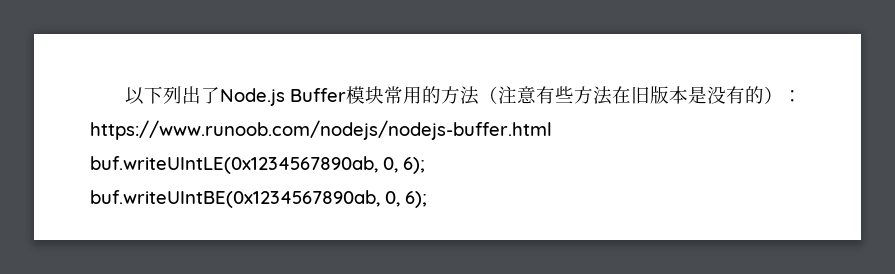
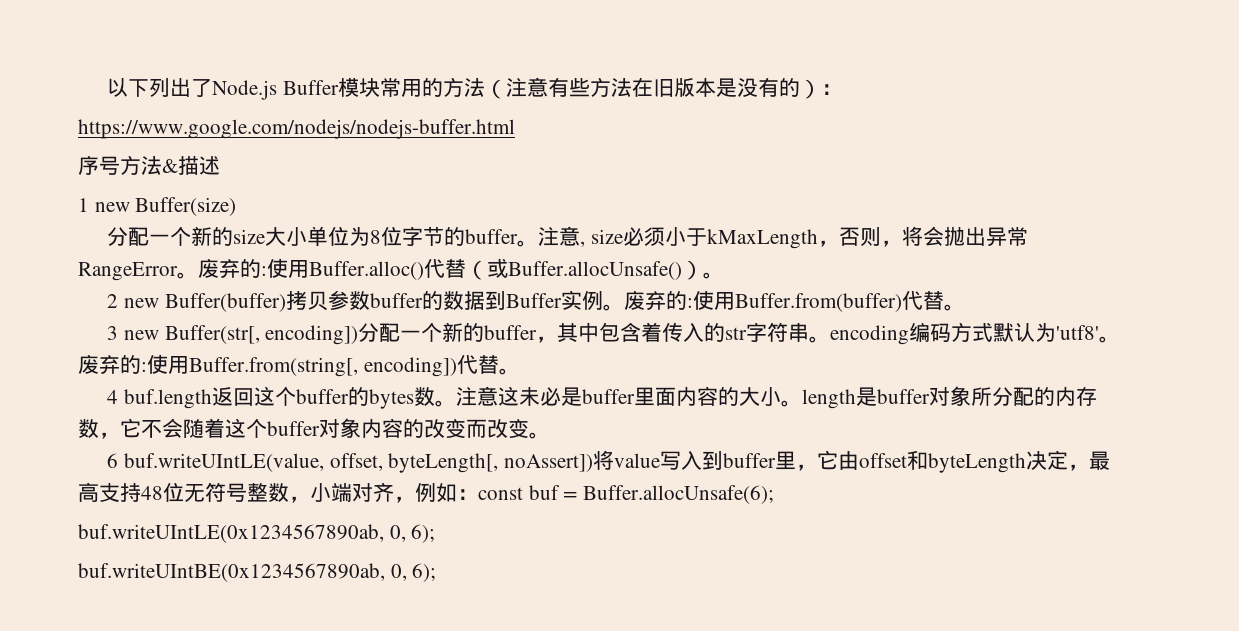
[90,120,552,140] https://www.runoob.com/nodejs/nodejs-buffer.html -> [78,119,515,139] [78,155,220,175] [78,197,237,216] [107,226,1028,249] [78,258,724,281] [107,290,965,312] [107,322,1121,345] [78,354,520,377] [107,386,1097,409] [78,418,550,439] [107,450,1110,473] [78,482,775,504] https://www.google.com/nodejs/nodejs-buffer.html // 序号方法&描述 // 1 new Buffer(size) // 分配一个新的size大小单位为8位字节的buffer。注意, size必须小于kMaxLength，否则，将会抛出异常RangeError。废弃的:使用Buffer.alloc()代替（或Buffer.allocUnsafe()）。 // 2 new Buffer(buffer)拷贝参数buffer的数据到Buffer实例。废弃的:使用Buffer.from(buffer)代替。 // 3 new Buffer(str[, encoding])分配一个新的buffer，其中包含着传入的str字符串。encoding编码方式默认为'utf8'。废弃的:使用Buffer.from(string[, encoding])代替。 // 4 buf.length返回这个buffer的bytes数。注意这未必是buffer里面内容的大小。length是buffer对象所分配的内存数，它不会随着这个buffer对象内容的改变而改变。 // 6 buf.writeUIntLE(value, offset, byteLength[, noAssert])将value写入到buffer里，它由offset和byteLength决定，最高支持48位无符号整数，小端对齐，例如：const buf = Buffer.allocUnsafe(6);

